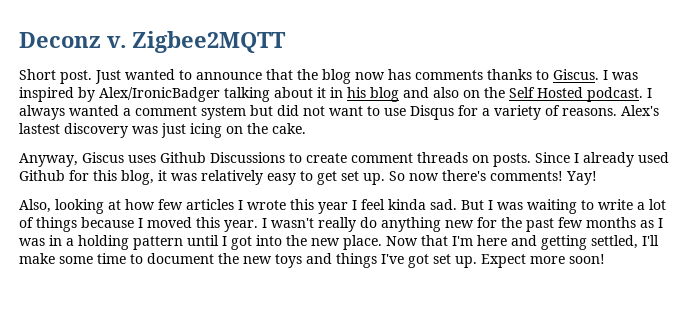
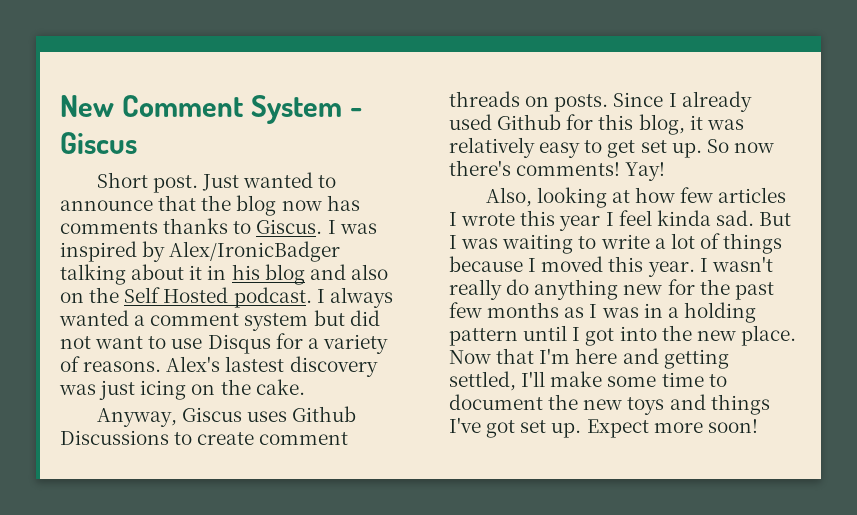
[19,31,286,53] Deconz v. Zigbee2MQTT -> [60,95,363,124] [60,132,137,154] New Comment System - Giscus

